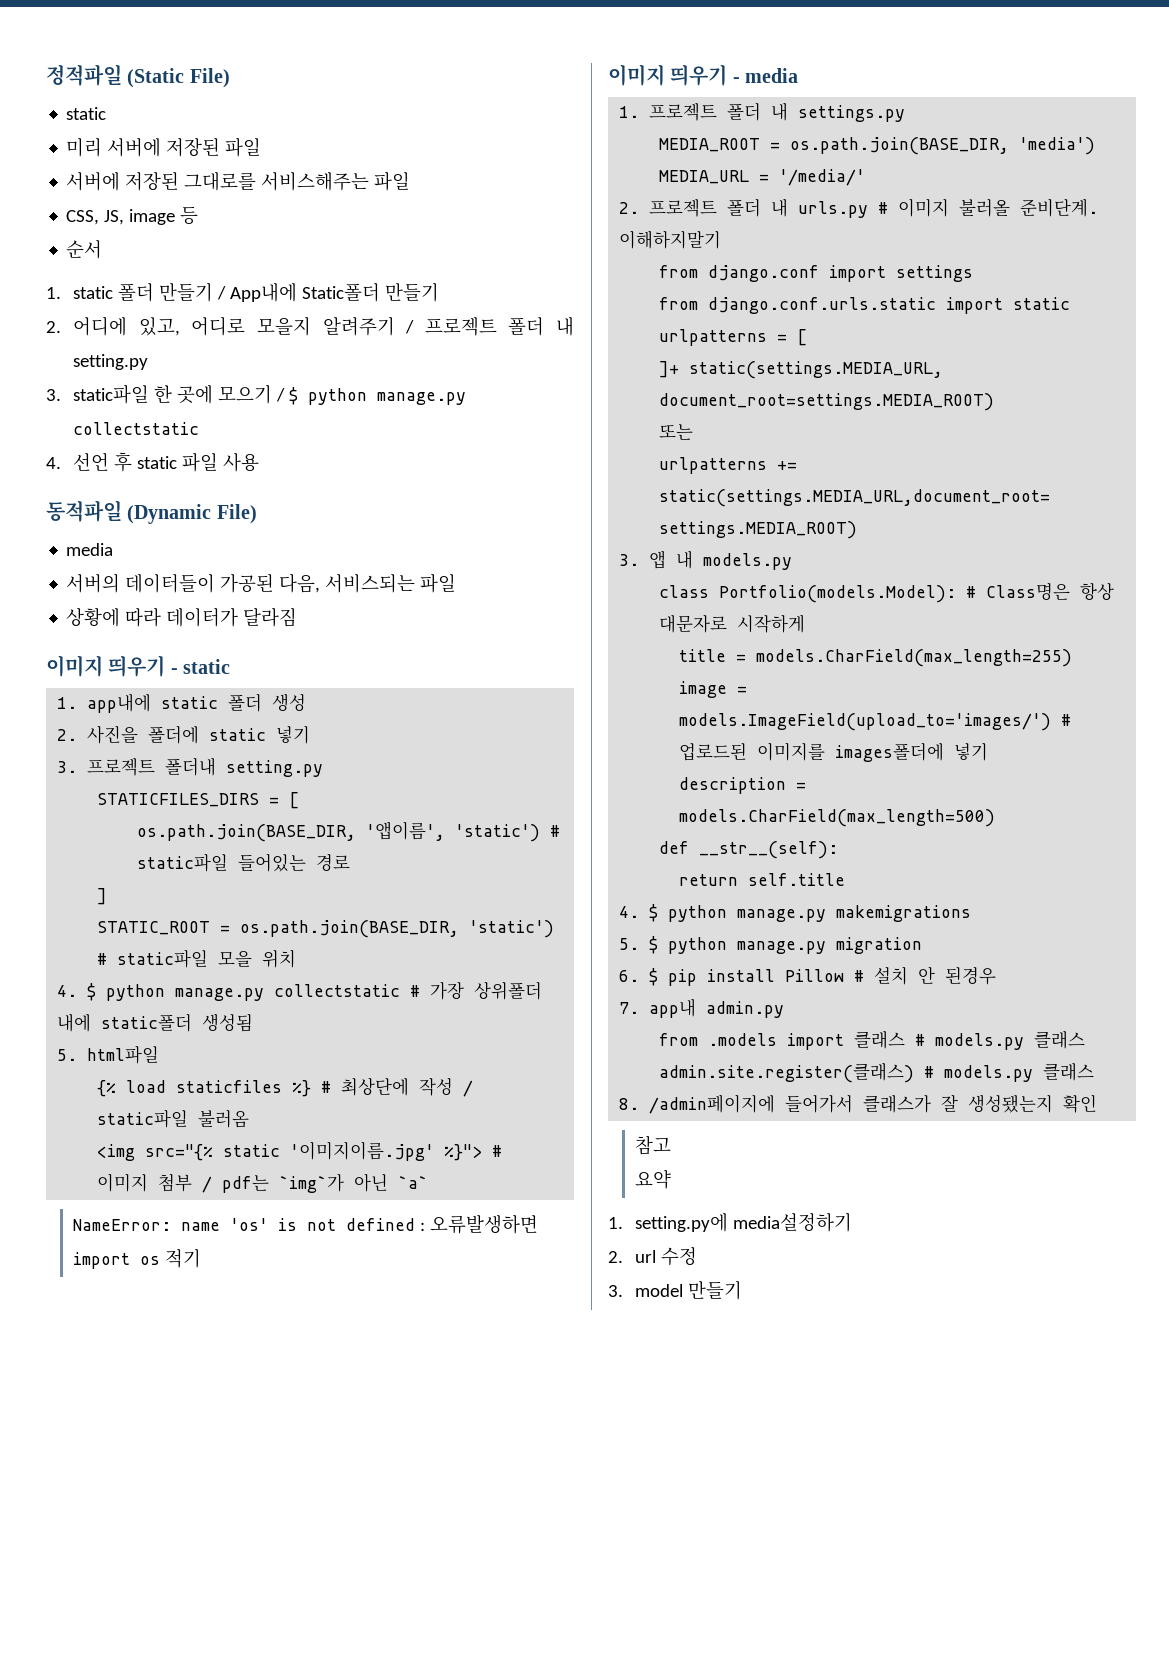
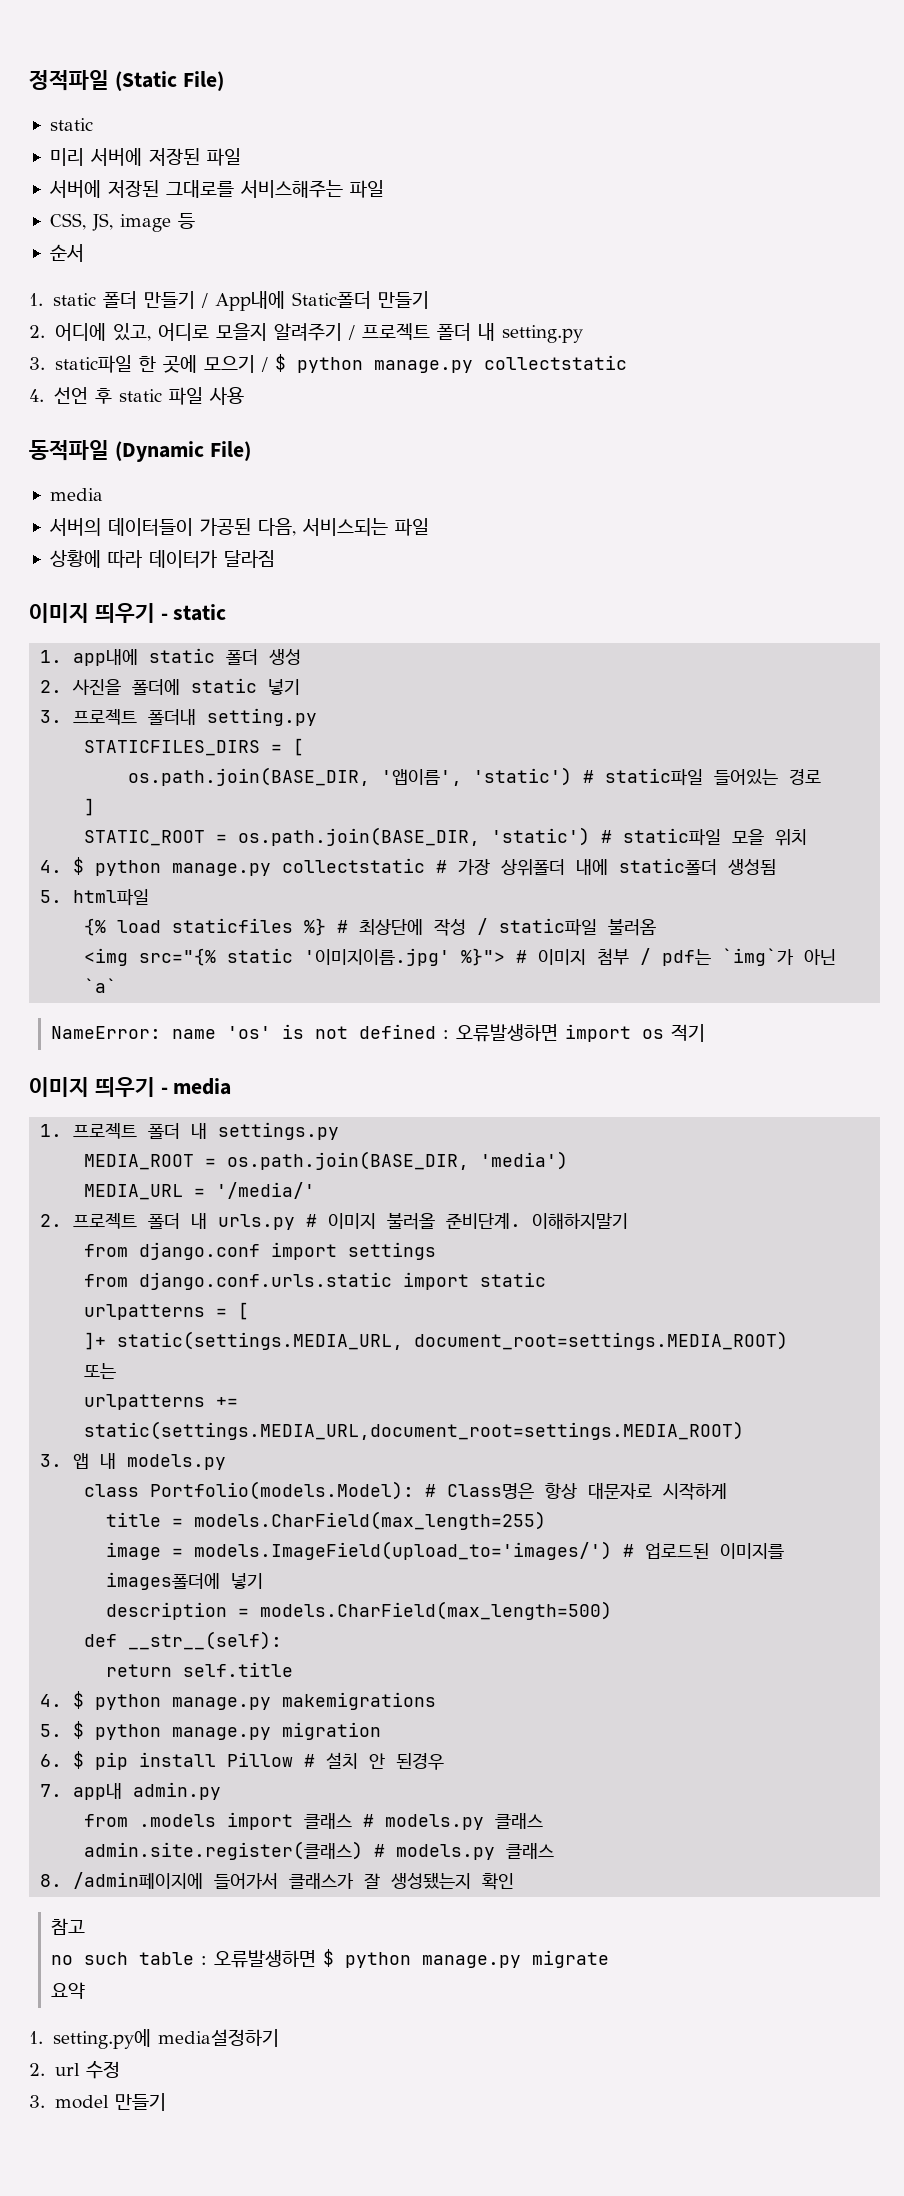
(672, 1145) none -> [51,1949,610,1968] // no such table : 오류발생하면 $ python manage.py migrate

